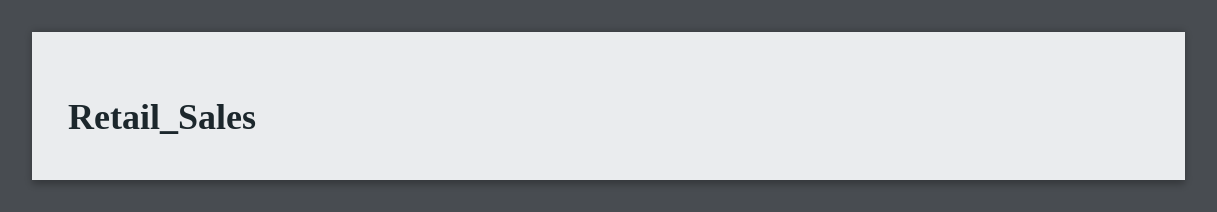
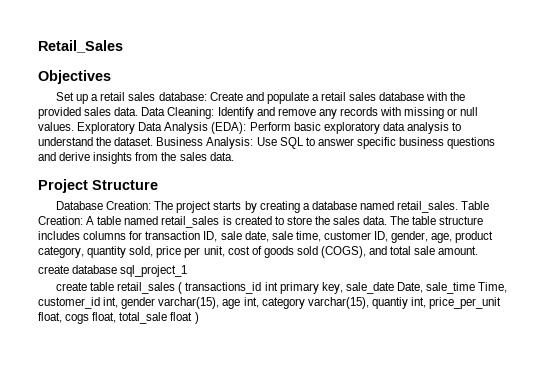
(256, 119) none -> [38,70,111,84] [55,92,466,104] [38,107,479,119] [38,122,462,134] [38,137,496,149] [38,152,234,164] [38,179,158,193] [55,201,490,213] [38,216,484,228] [38,231,494,243] [38,246,479,258] [38,265,188,277] [55,282,508,294] [38,297,502,309] [38,312,199,324] // Objectives // Set up a retail sales database: Create and populate a retail sales database with the provided sales data. Data Cleaning: Identify and remove any records with missing or null values. Exploratory Data Analysis (EDA): Perform basic exploratory data analysis to understand the dataset. Business Analysis: Use SQL to answer specific business questions and derive insights from the sales data. // Project Structure // Database Creation: The project starts by creating a database named retail_sales. Table Creation: A table named retail_sales is created to store the sales data. The table structure includes columns for transaction ID, sale date, sale time, customer ID, gender, age, product category, quantity sold, price per unit, cost of goods sold (COGS), and total sale amount. // create database sql_project_1 // create table retail_sales ( transactions_id int primary key, sale_date Date, sale_time Time, customer_id int, gender varchar(15), age int, category varchar(15), quantiy int, price_per_unit float, cogs float, total_sale float )

